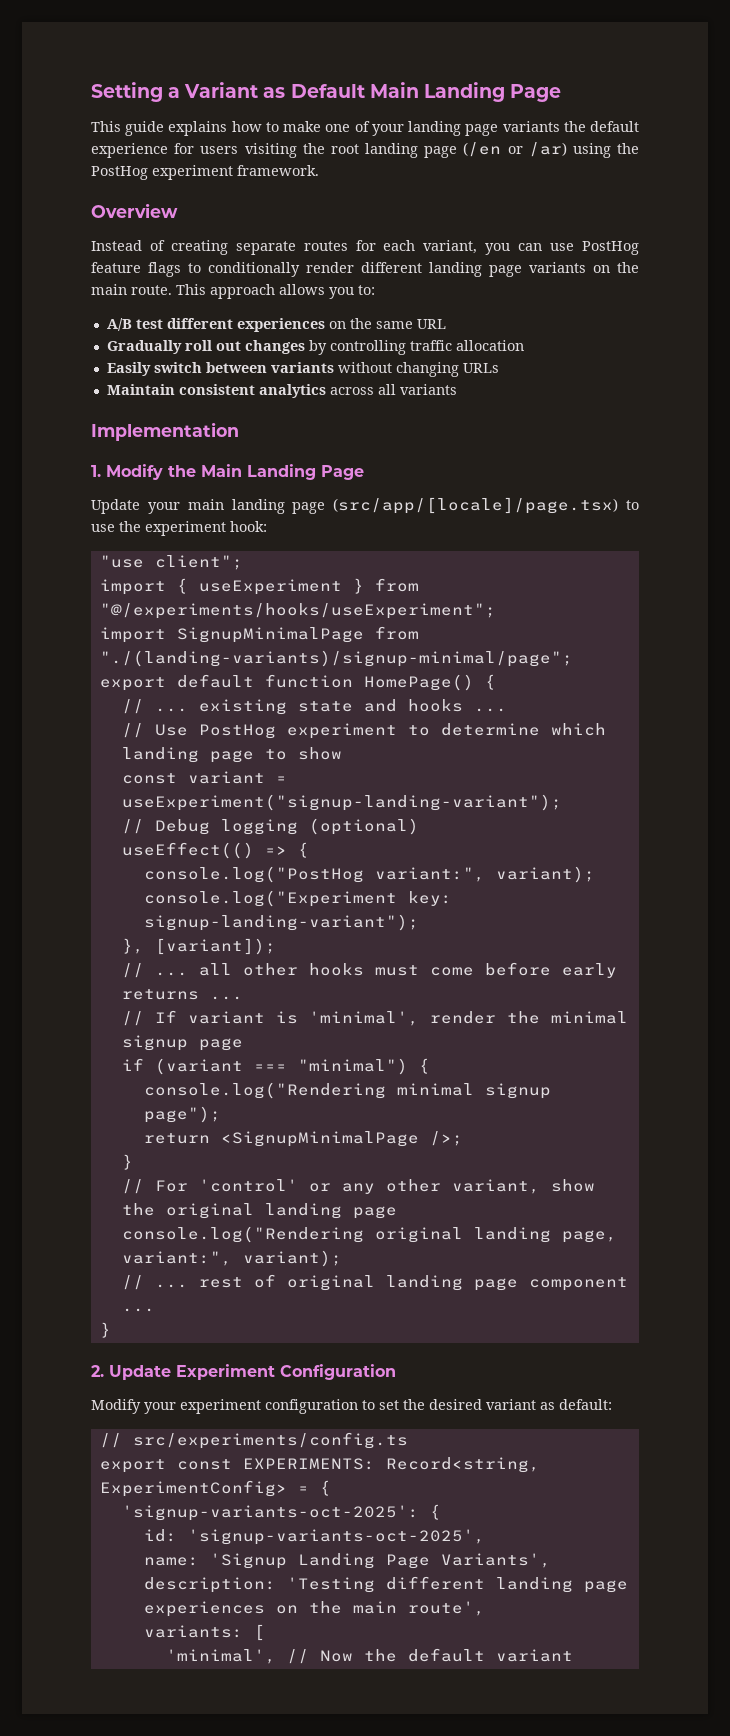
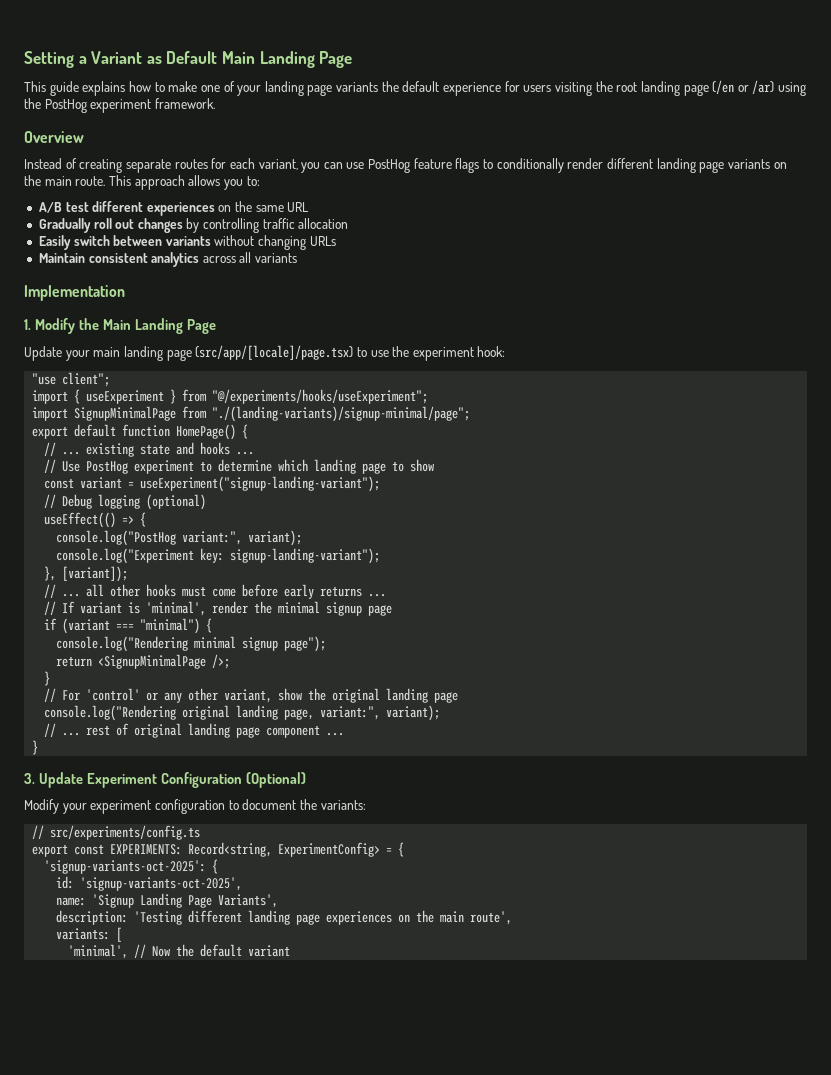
[91,1365,104,1377] 2. -> [24,773,35,784] 3.
(396, 1372) none -> [245,772,306,788] (Optional)
[379,1399,612,1410] set the desired variant as default: -> [242,799,366,810] document the variants:

